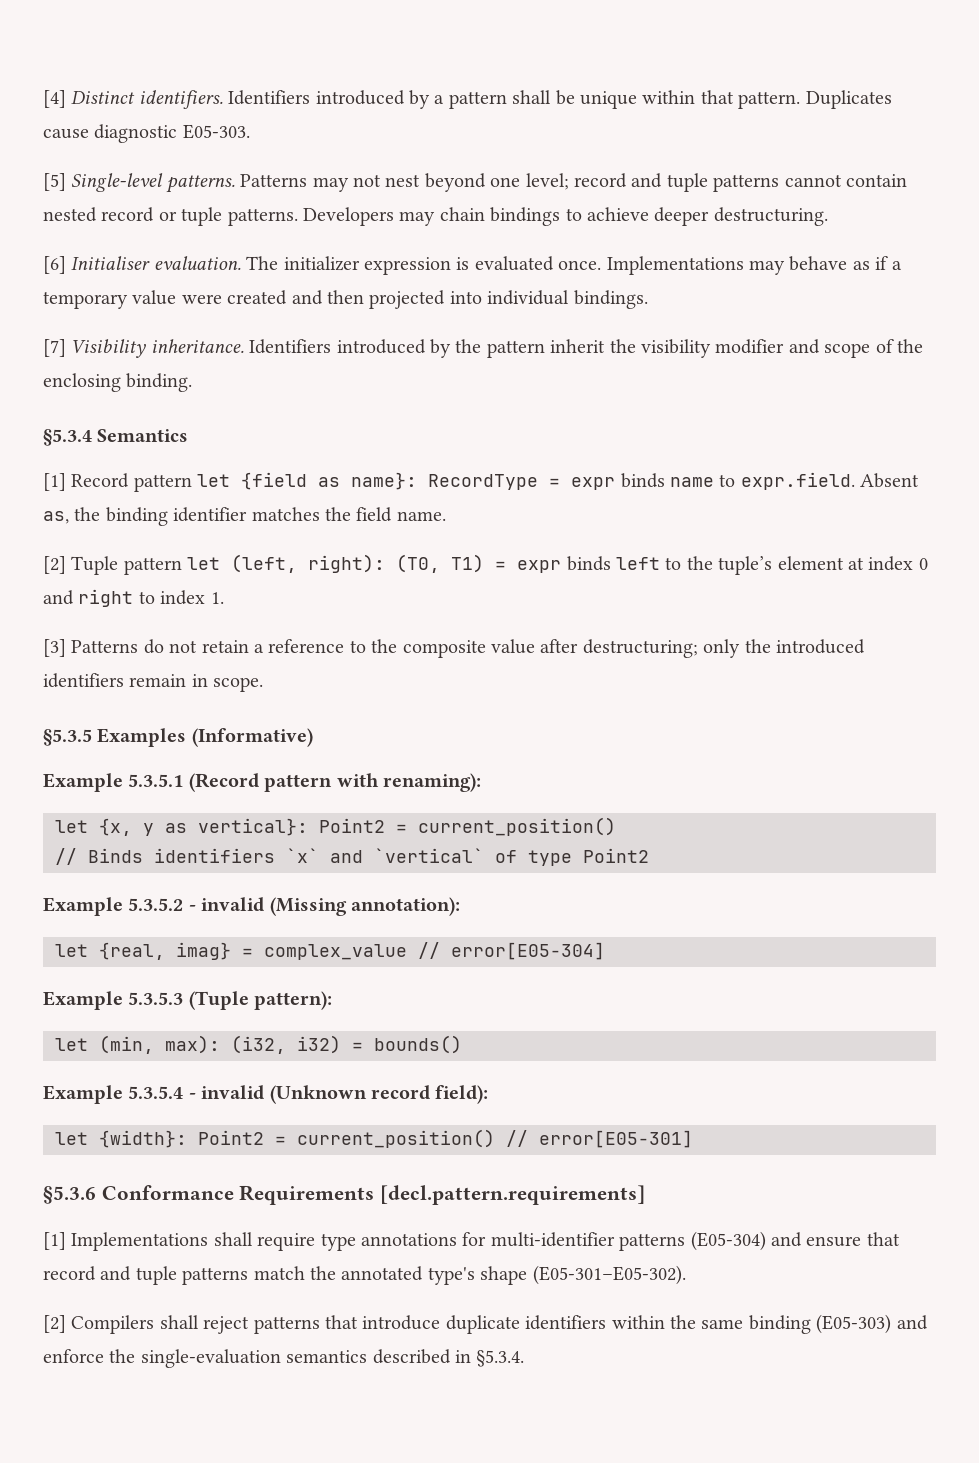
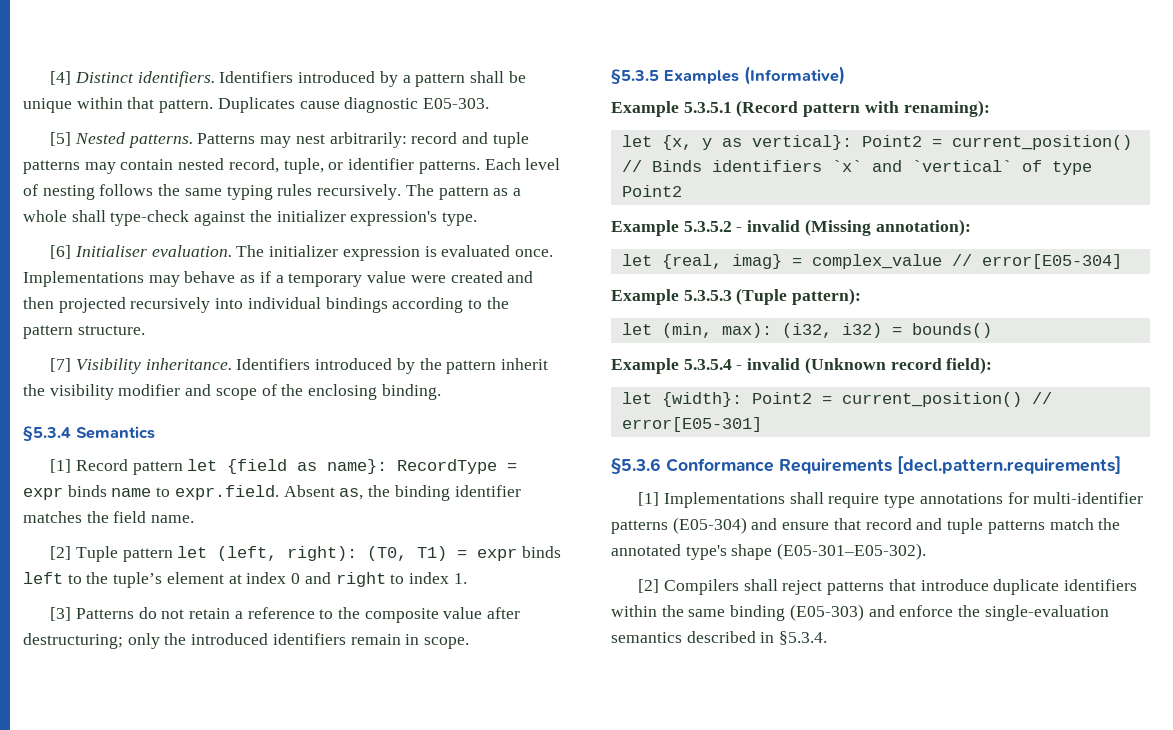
[71,173,164,192] Single-level -> [74,132,125,144] Nested
[353,173,842,192] not nest beyond one level; record and tuple patterns cannot -> [295,132,529,148] [23,160,116,174] nest arbitrarily: record and tuple patterns may
[101,207,828,226] record or tuple patterns. Developers may chain bindings to achieve deeper destructuring. -> [228,158,561,174] [23,184,521,200] [23,210,478,226] record, tuple, or identifier patterns. Each level of nesting follows the same typing rules recursively. The pattern as a whole shall type-check against the initializer expression's type.
(446, 299) none -> [130,297,211,313] recursively
[573,290,648,309] bindings. -> [325,297,509,313] [23,325,145,339] bindings according to the pattern structure.

